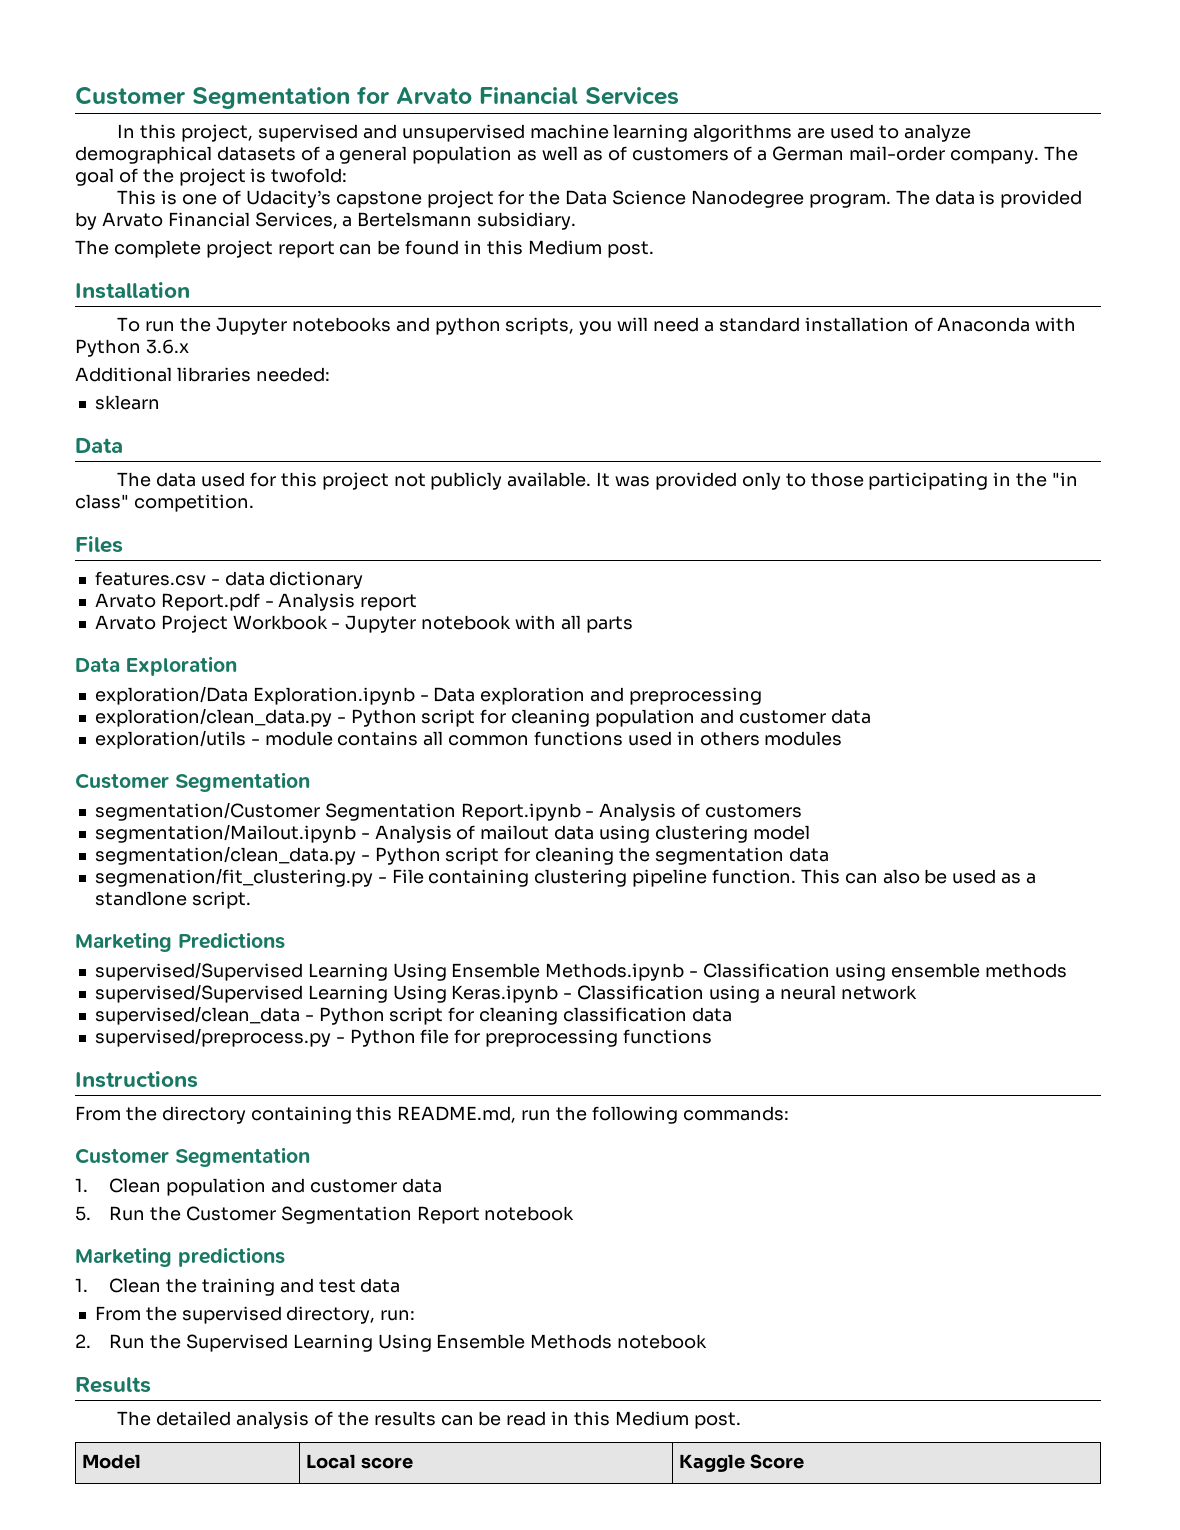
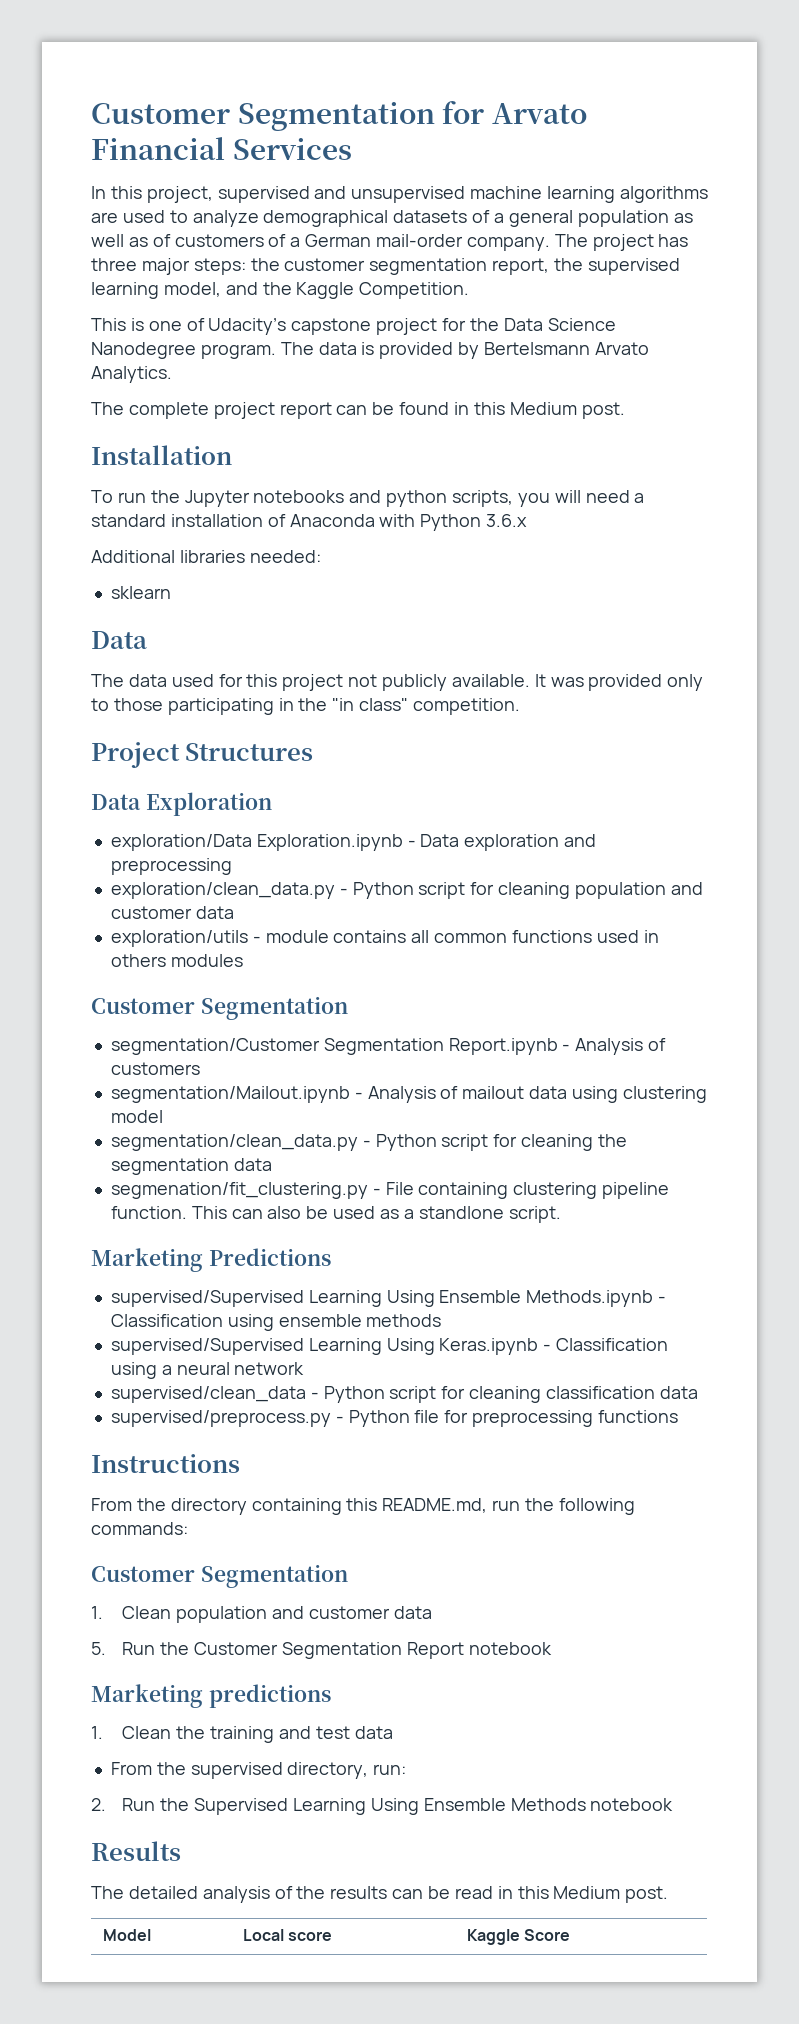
[75,168,348,186] goal of the project is twofold: -> [592,234,689,251] [91,258,680,275] [91,282,470,299] project has three major steps: the customer segmentation report, the supervised learning model, and the Kaggle Competition.
[101,212,577,230] Arvato Financial Services, a Bertelsmann subsidiary. -> [484,342,649,355] [91,366,172,383] Bertelsmann Arvato Analytics.
[75,536,123,553] [94,571,364,589] [94,593,418,611] [94,615,633,633] Files // features.csv - data dictionary // Arvato Report.pdf - Analysis report // Arvato Project Workbook - Jupyter notebook with all parts -> [91,742,314,768] Project Structures

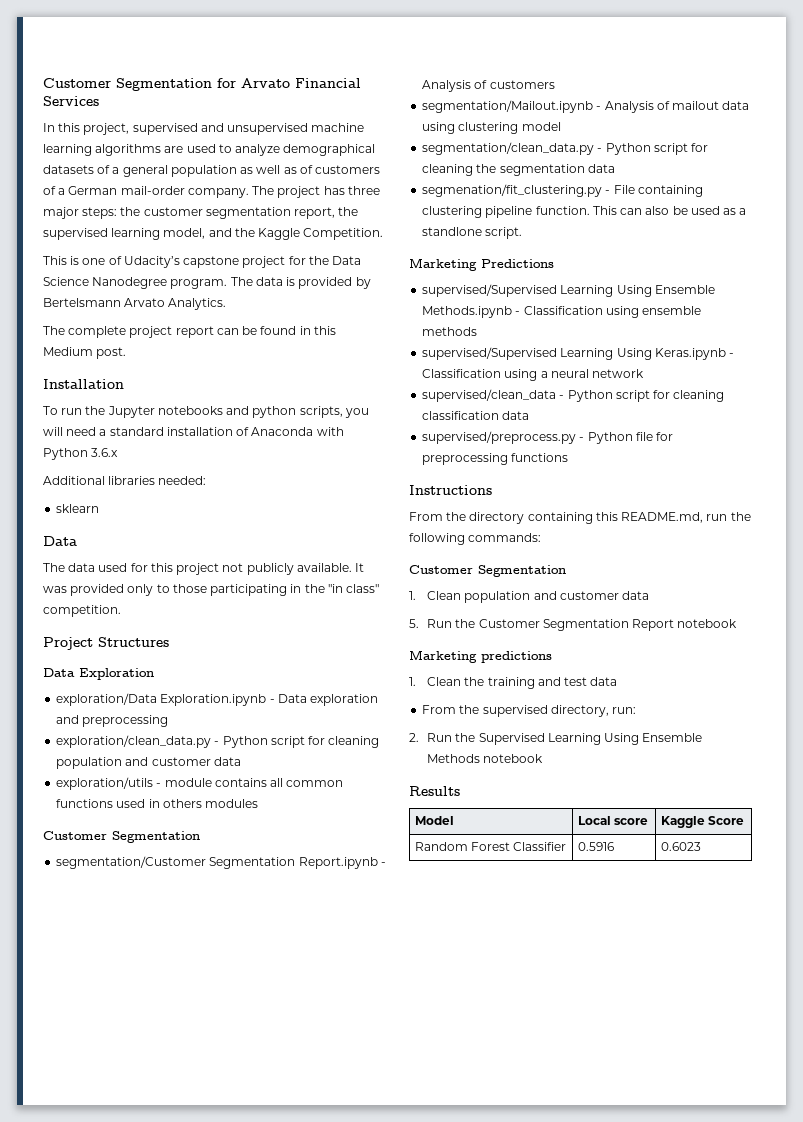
[91,1886,669,1903] // The detailed analysis of the results can be read in this Medium post. -> (460, 791) none
(571, 1935) none -> [414,842,567,851] [577,842,614,851] [660,842,701,851] // Random Forest Classifier | 0.5916 | 0.6023

